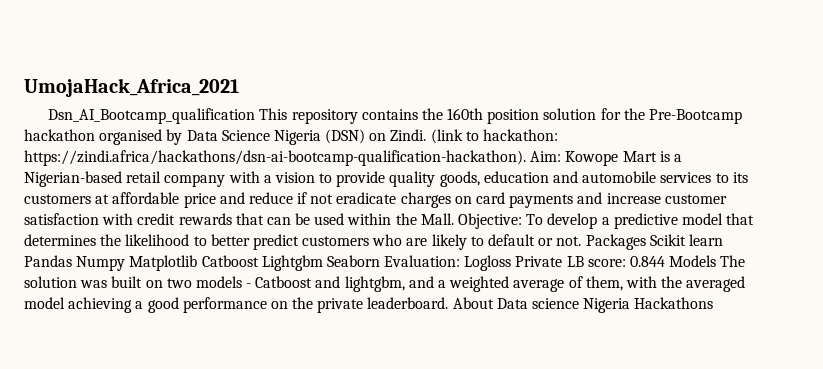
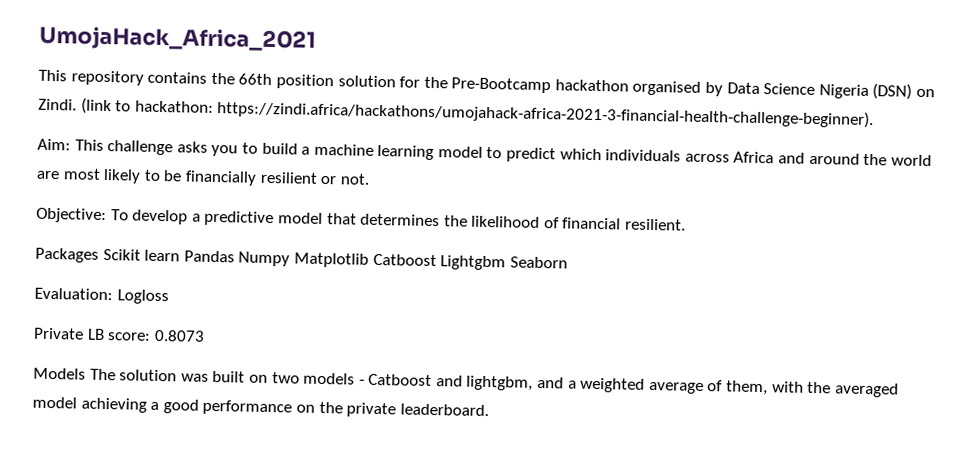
[48,108,256,124] Dsn_AI_Bootcamp_qualification -> (316, 39) none
[447,108,484,120] 160th -> [238,73,273,86] 66th
[24,150,682,166] [24,171,748,187] [24,192,727,208] [24,213,454,225] https://zindi.africa/hackathons/dsn-ai-bootcamp-qualification-hackathon). Aim: Kowope Mart is a Nigerian-based retail company with a vision to provide quality goods, education and automobile services to its customers at affordable price and reduce if not eradicate charges on card payments and increase customer satisfaction with credit rewards that can be used within the Mall. -> [217,100,875,129] [37,138,932,167] [36,168,370,186] https://zindi.africa/hackathons/umojahack-africa-2021-3-financial-health-challenge-beginner). // Aim: This challenge asks you to build a machine learning model to predict which individuals across Africa and around the world are most likely to be financially resilient or not. //
[193,234,582,250] to better predict customers who are likely to default or not. -> [543,217,687,231] of financial resilient. //
(380, 261) none -> (568, 262) //
(512, 263) none -> (169, 297) //
[630,256,666,267] 0.844 -> [153,329,205,342] 0.8073 //
[452,297,714,313] About Data science Nigeria Hackathons -> (489, 410) none

